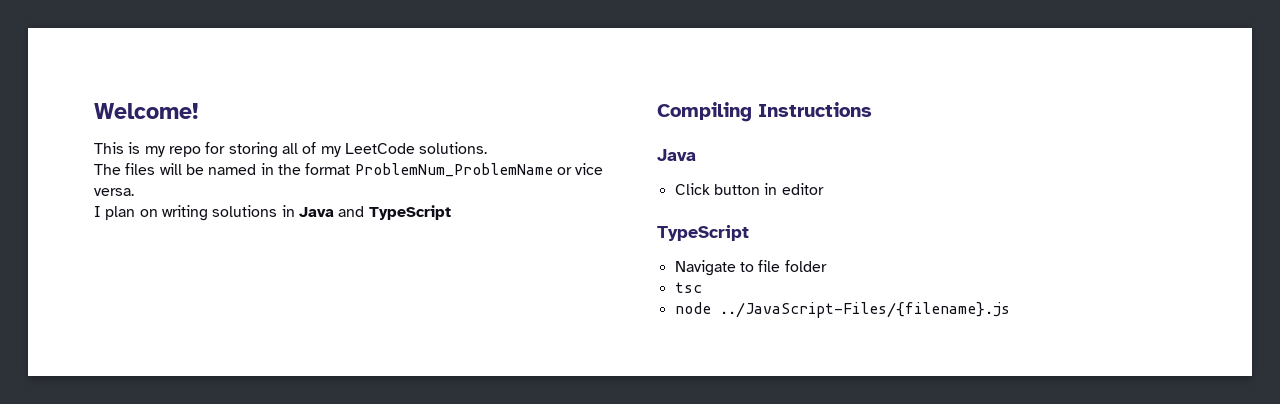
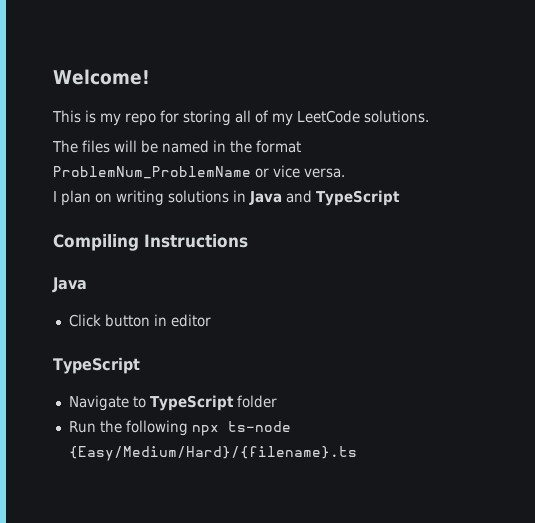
[758,260,781,272] file -> [149,395,234,411] TypeScript
[674,282,702,293] [674,302,1010,318] tsc // node ../JavaScript-Files/{filename}.js -> [68,420,291,436] [68,446,357,461] Run the following npx ts-node {Easy/Medium/Hard}/{filename}.ts

